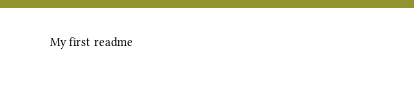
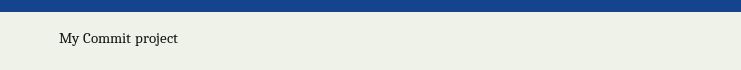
[69,37,133,47] first readme -> [82,33,178,46] Commit project

